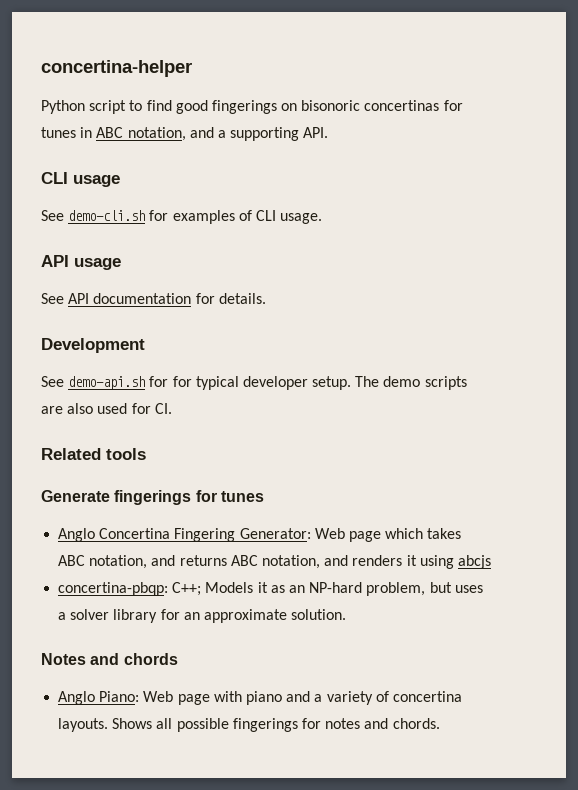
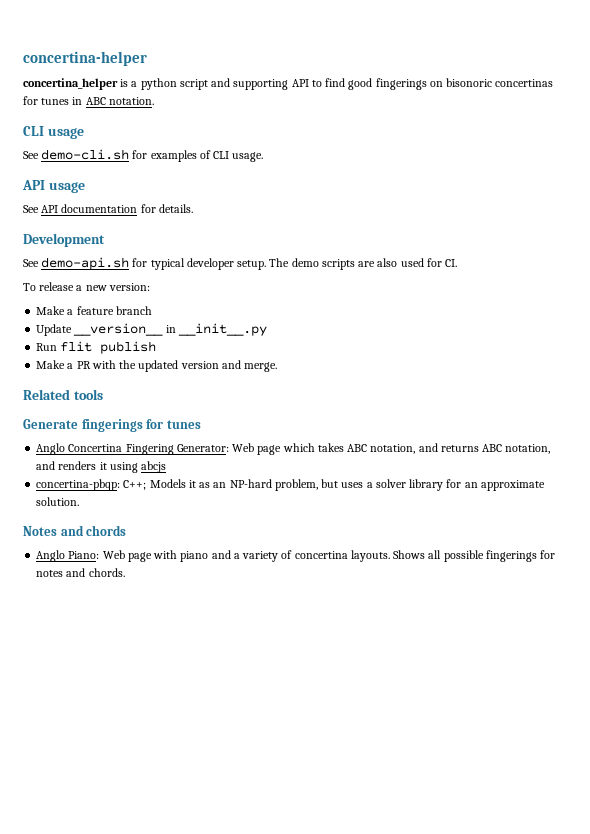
[41,100,127,114] Python script -> [23,78,309,90] concertina_helper is a python script and supporting API
[127,127,329,141] notation, and a supporting API. -> [108,97,154,105] notation.
[172,376,192,387] for -> (148, 262) none
(172, 408) none -> [23,282,150,291] [36,306,152,315] [36,323,267,336] [36,341,157,354] [36,360,278,372] // To release a new version: // Make a feature branch // Update __version__ in __init__.py // Run flit publish // Make a PR with the updated version and merge.

